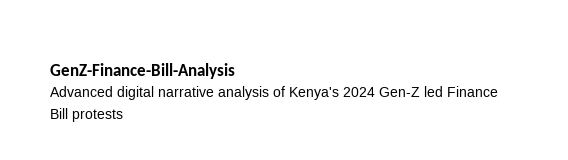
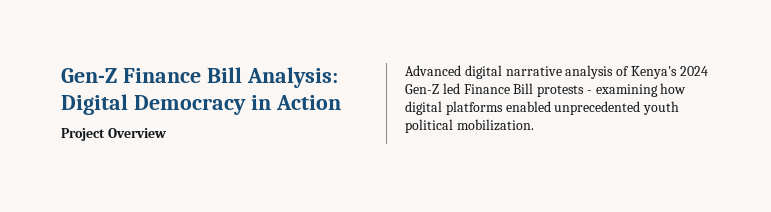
[50,63,235,79] GenZ-Finance-Bill-Analysis -> [61,67,338,88] [61,94,341,115] [61,128,166,141] Gen-Z Finance Bill Analysis: Digital Democracy in Action // Project Overview
(123, 115) none -> [586,83,687,97] [405,101,680,115] [405,119,534,133] - examining how digital platforms enabled unprecedented youth political mobilization.

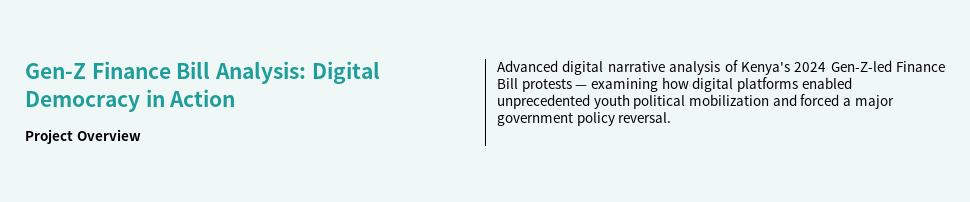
[405,83,460,94] Gen-Z led -> [830,60,892,72] Gen-Z-led
[586,90,592,94] - -> [575,85,588,89] —
[456,119,534,131] mobilization. -> [688,94,894,109] [497,112,672,126] mobilization and forced a major government policy reversal.

